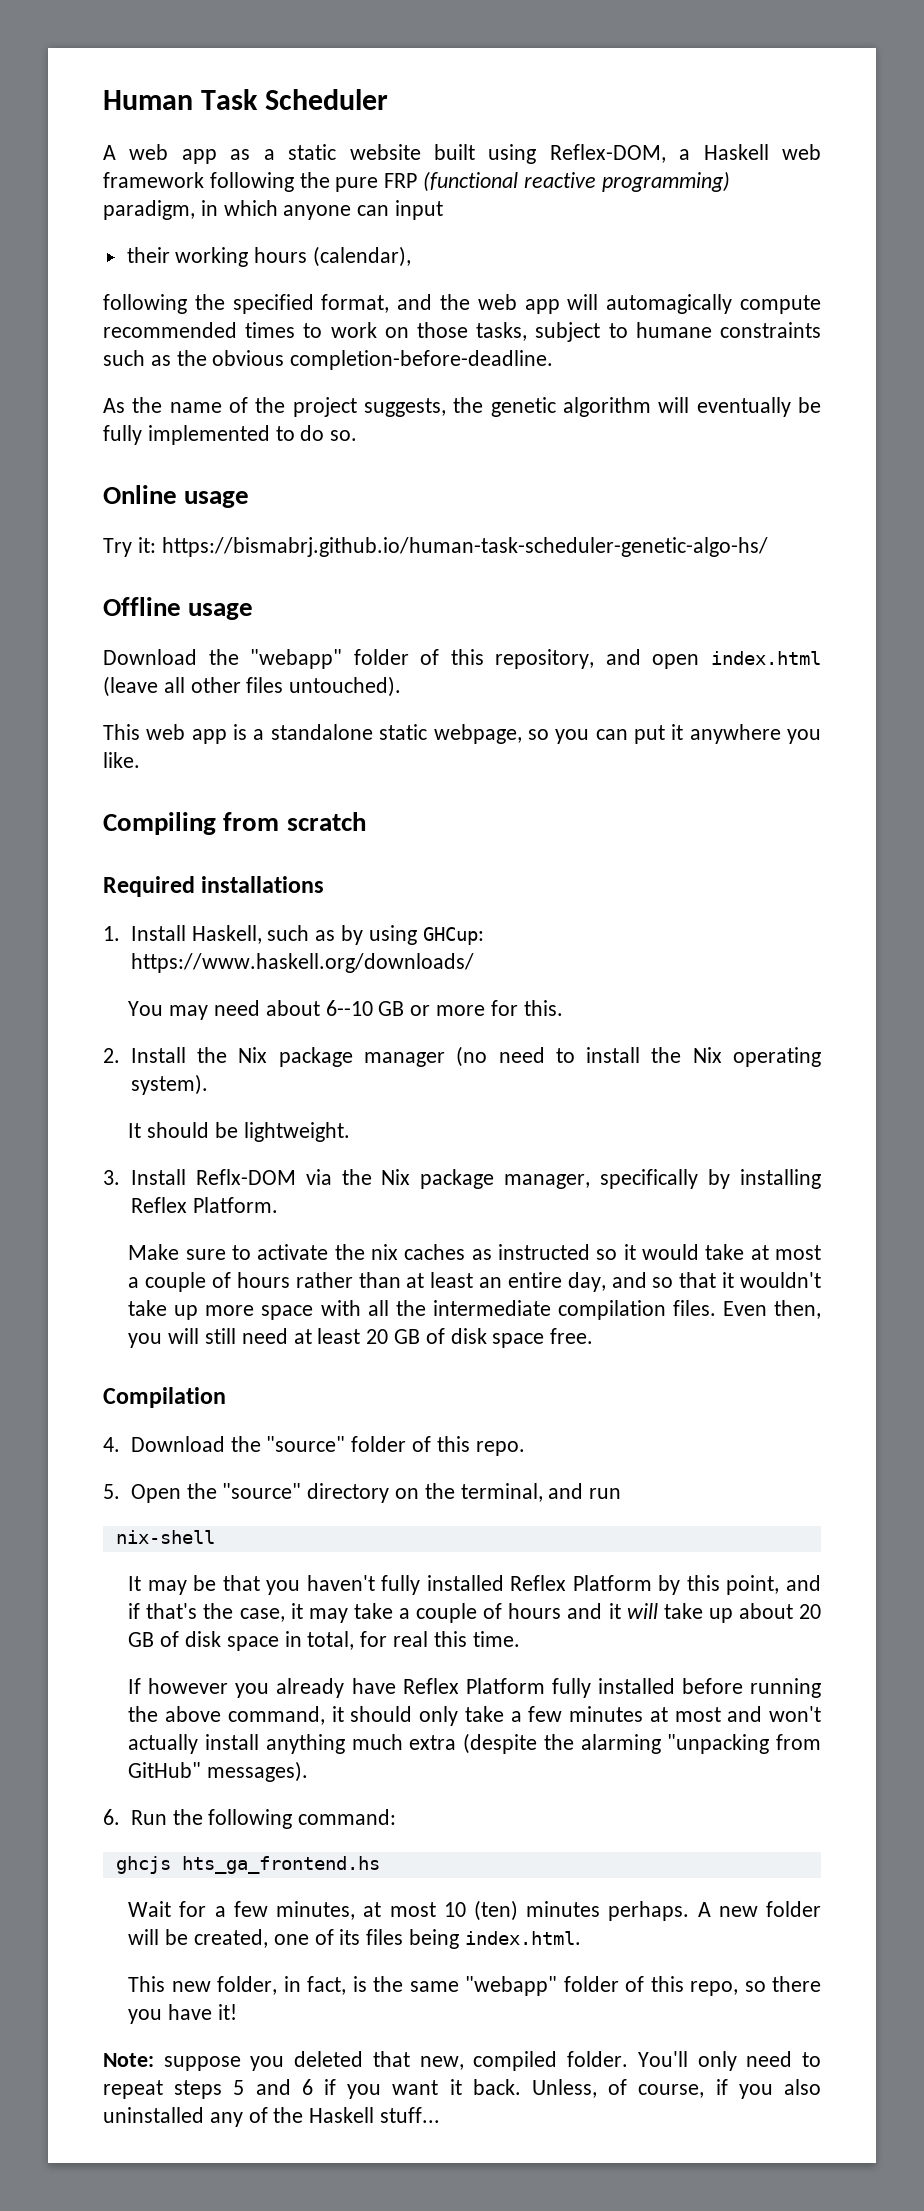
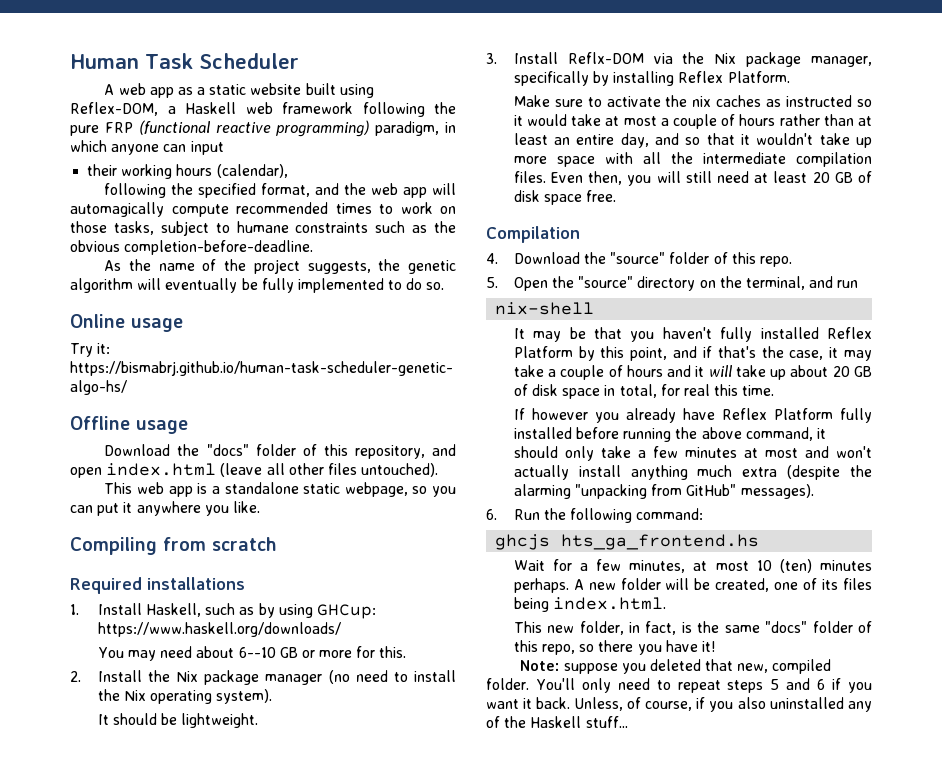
[250,649,343,669] "webapp" -> [206,444,249,456] "docs"
[465,1976,558,1996] "webapp" -> [765,621,808,633] "docs"

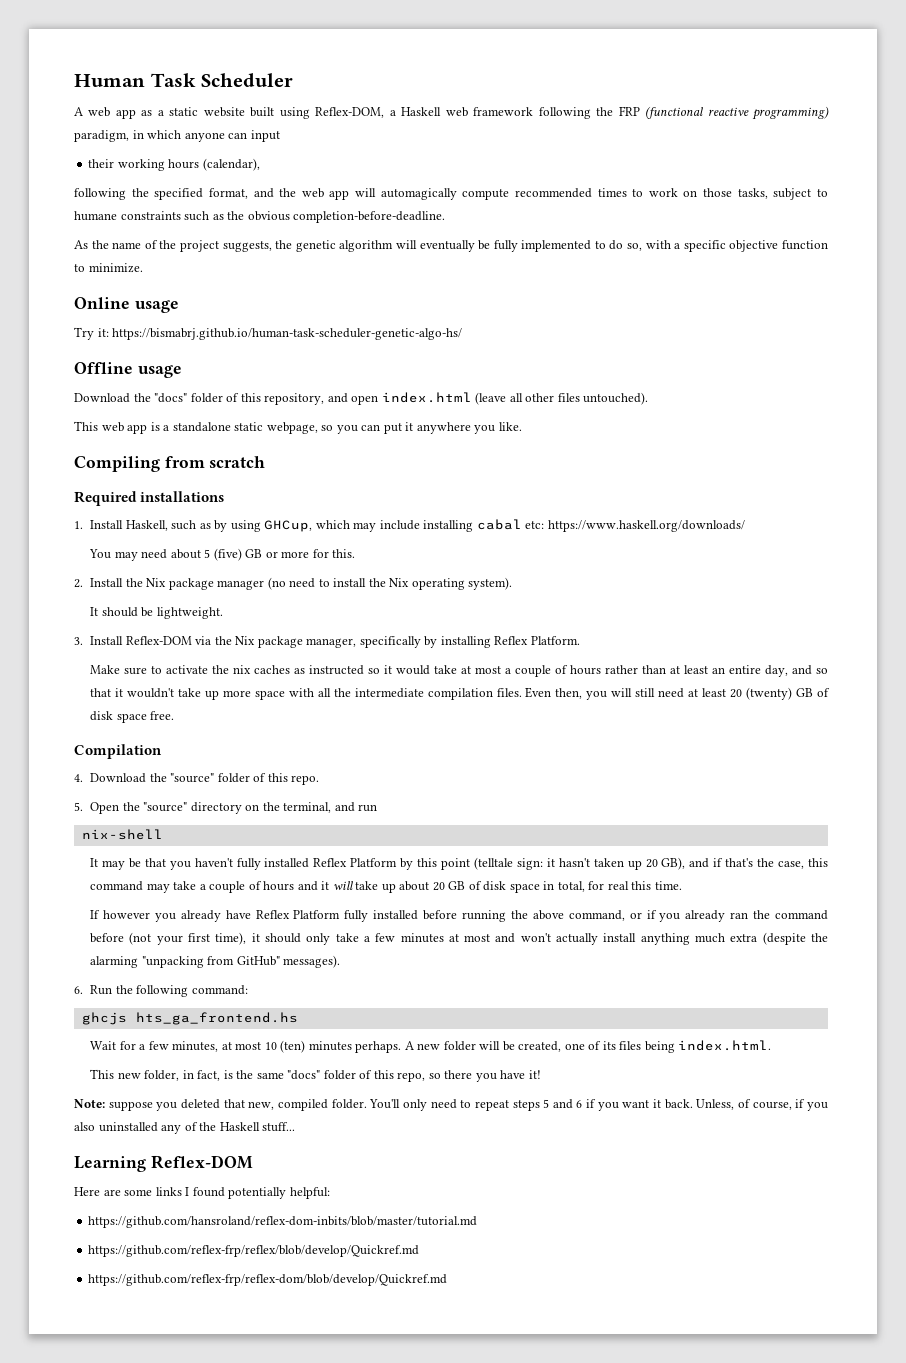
[70,125,99,136] pure -> (614, 111) none
[426,282,445,290] so. -> [627,240,829,252] [74,263,143,273] so, with a specific objective function to minimize.
[316,604,376,619] GHCup: -> [264,519,545,532] GHCup, which may include installing cabal etc:
[238,647,276,658] 6--10 -> [204,548,242,561] 5 (five)
[567,52,644,64] Reflx-DOM -> [125,636,192,645] Reflex-DOM
(830, 177) none -> [746,687,793,700] (twenty)
[630,347,668,361] point, -> [441,857,686,870] point (telltale sign: it hasn't taken up 20 GB),
[829,347,839,358] it -> [807,858,828,867] [90,881,144,891] this command
(813, 434) none -> [629,910,828,922] [90,932,247,945] or if you already ran the command before (not your first time),
(628, 722) none -> [74,1155,253,1172] [74,1187,330,1199] [88,1216,478,1228] [88,1245,420,1257] [88,1274,448,1286] // Learning Reflex-DOM // Here are some links I found potentially helpful: // https://github.com/hansroland/reflex-dom-inbits/blob/master/tutorial.md // https://github.com/reflex-frp/reflex/blob/develop/Quickref.md // https://github.com/reflex-frp/reflex-dom/blob/develop/Quickref.md

